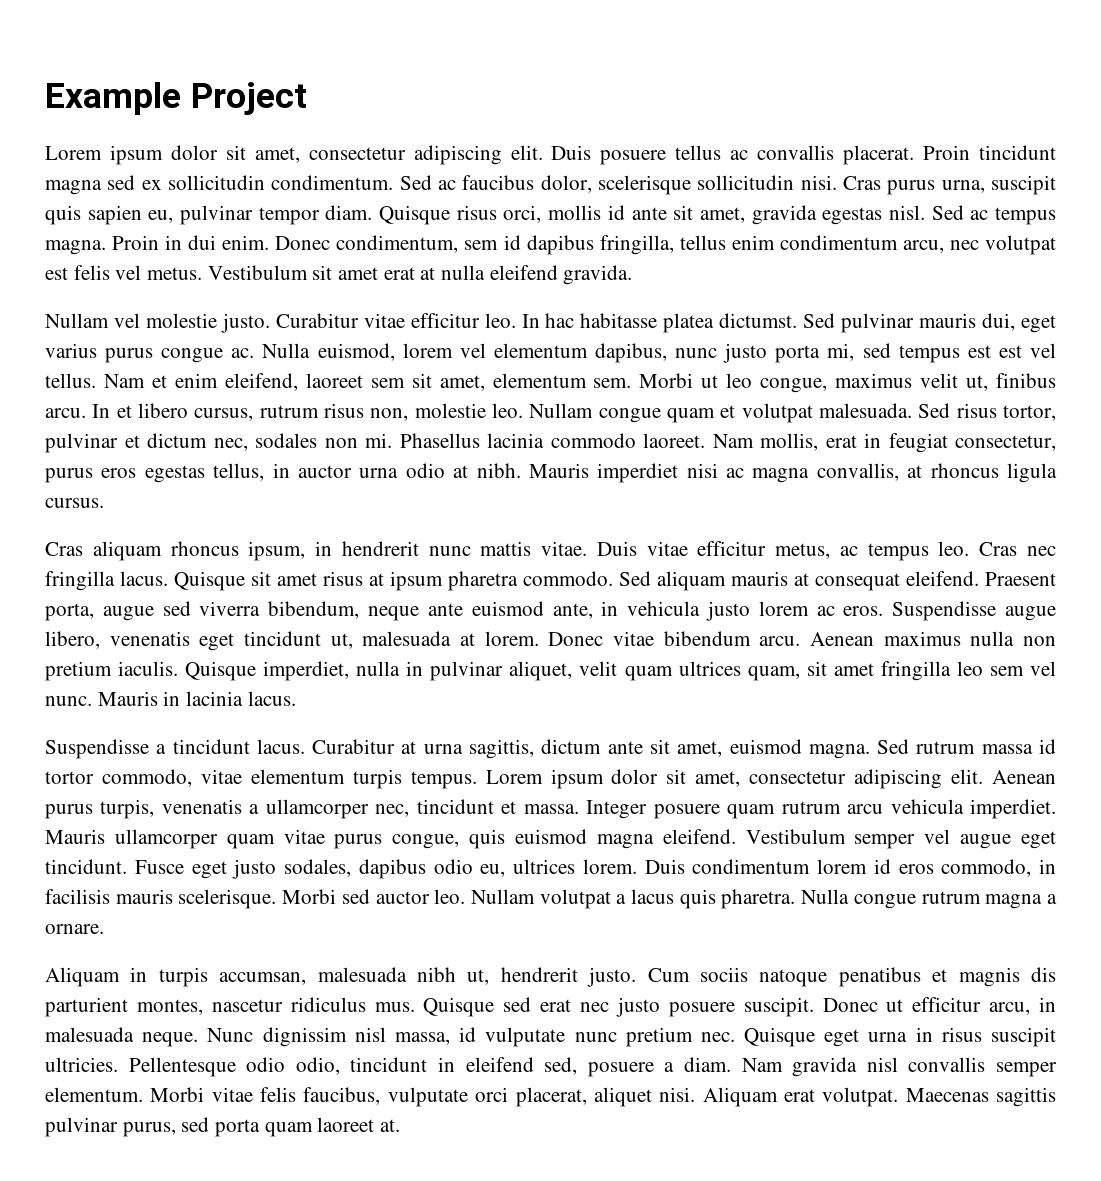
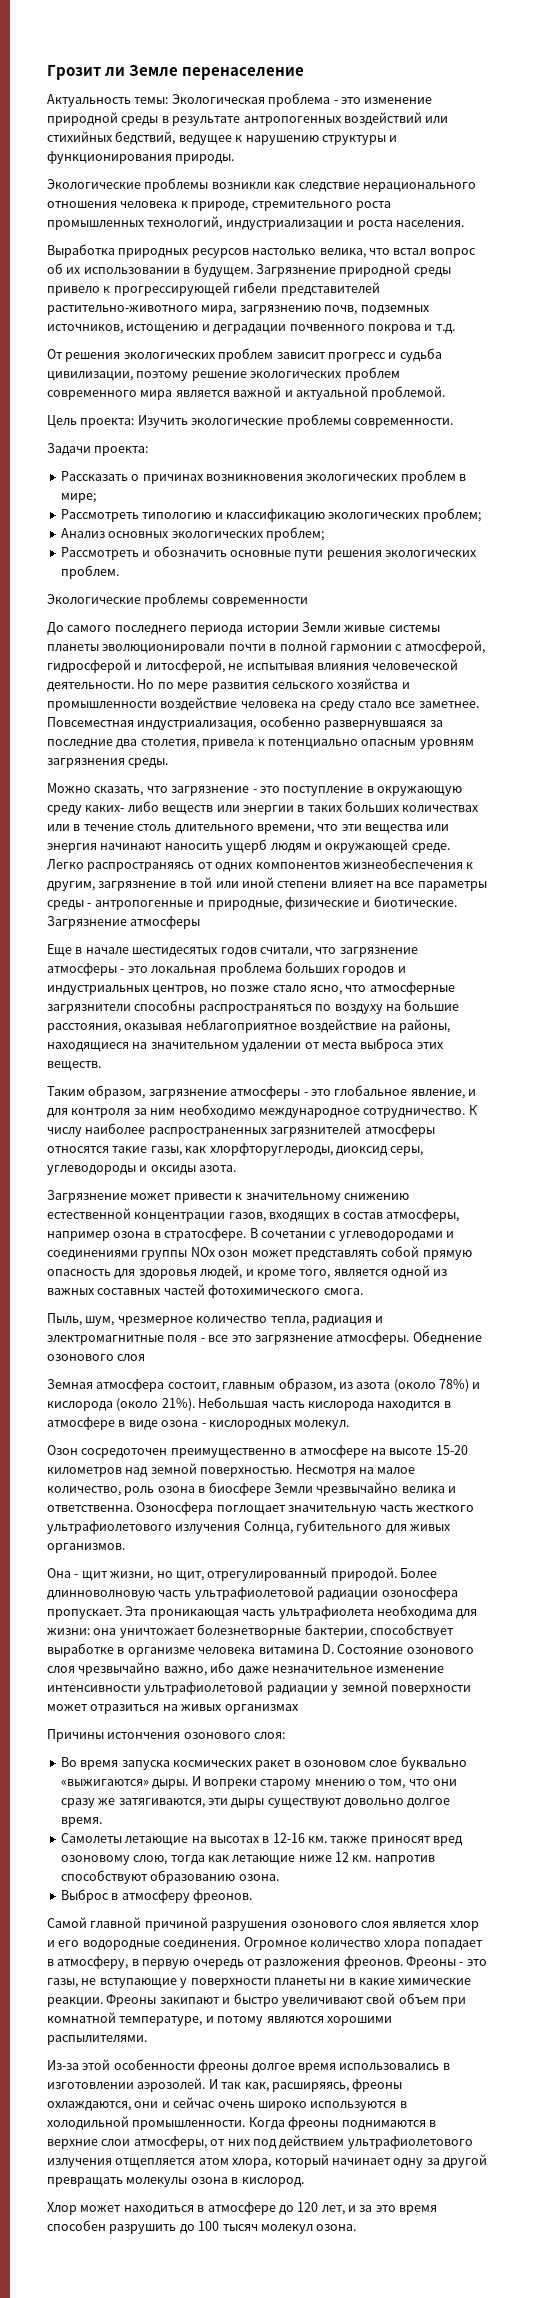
[45,82,307,115] [45,145,1056,165] [45,175,1056,195] [45,205,1057,225] [45,235,1056,255] [45,265,633,285] [45,313,1057,333] [45,343,1056,363] [45,373,1056,393] [45,403,1057,423] [45,433,1056,453] [45,463,1058,483] [45,498,104,508] [45,541,1056,561] [45,571,1056,591] [45,601,1056,621] [45,631,1056,651] [45,661,1056,681] [45,691,296,706] [45,739,1056,759] [45,769,1056,789] [45,799,1056,819] [45,829,1056,849] [45,859,1056,879] [45,889,1058,909] [45,924,104,934] [45,967,1056,987] [45,997,1056,1017] [45,1027,1056,1047] [45,1057,1058,1077] [45,1087,1057,1107] [45,1117,401,1137] Example Project // Lorem ipsum dolor sit amet, consectetur adipiscing elit. Duis posuere tellus ac convallis placerat. Proin tincidunt magna sed ex sollicitudin condimentum. Sed ac faucibus dolor, scelerisque sollicitudin nisi. Cras purus urna, suscipit quis sapien eu, pulvinar tempor diam. Quisque risus orci, mollis id ante sit amet, gravida egestas nisl. Sed ac tempus magna. Proin in dui enim. Donec condimentum, sem id dapibus fringilla, tellus enim condimentum arcu, nec volutpat est felis vel metus. Vestibulum sit amet erat at nulla eleifend gravida. // Nullam vel molestie justo. Curabitur vitae efficitur leo. In hac habitasse platea dictumst. Sed pulvinar mauris dui, eget varius purus congue ac. Nulla euismod, lorem vel elementum dapibus, nunc justo porta mi, sed tempus est est vel tellus. Nam et enim eleifend, laoreet sem sit amet, elementum sem. Morbi ut leo congue, maximus velit ut, finibus arcu. In et libero cursus, rutrum risus non, molestie leo. Nullam congue quam et volutpat malesuada. Sed risus tortor, pulvinar et dictum nec, sodales non mi. Phasellus lacinia commodo laoreet. Nam mollis, erat in feugiat consectetur, purus eros egestas tellus, in auctor urna odio at nibh. Mauris imperdiet nisi ac magna convallis, at rhoncus ligula cursus. // Cras aliquam rhoncus ipsum, in hendrerit nunc mattis vitae. Duis vitae efficitur metus, ac tempus leo. Cras nec fringilla lacus. Quisque sit amet risus at ipsum pharetra commodo. Sed aliquam mauris at consequat eleifend. Praesent porta, augue sed viverra bibendum, neque ante euismod ante, in vehicula justo lorem ac eros. Suspendisse augue libero, venenatis eget tincidunt ut, malesuada at lorem. Donec vitae bibendum arcu. Aenean maximus nulla non pretium iaculis. Quisque imperdiet, nulla in pulvinar aliquet, velit quam ultrices quam, sit amet fringilla leo sem vel nunc. Mauris in lacinia lacus. // Suspendisse a tincidunt lacus. Curabitur at urna sagittis, dictum ante sit amet, euismod magna. Sed rutrum massa id tortor commodo, vitae elementum turpis tempus. Lorem ipsum dolor sit amet, consectetur adipiscing elit. Aenean purus turpis, venenatis a ullamcorper nec, tincidunt et massa. Integer posuere quam rutrum arcu vehicula imperdiet. Mauris ullamcorper quam vitae purus congue, quis euismod magna eleifend. Vestibulum semper vel augue eget tincidunt. Fusce eget justo sodales, dapibus odio eu, ultrices lorem. Duis condimentum lorem id eros commodo, in facilisis mauris scelerisque. Morbi sed auctor leo. Nullam volutpat a lacus quis pharetra. Nulla congue rutrum magna a ornare. // Aliquam in turpis accumsan, malesuada nibh ut, hendrerit justo. Cum sociis natoque penatibus et magnis dis parturient montes, nascetur ridiculus mus. Quisque sed erat nec justo posuere suscipit. Donec ut efficitur arcu, in malesuada neque. Nunc dignissim nisl massa, id vulputate nunc pretium nec. Quisque eget urna in risus suscipit ultricies. Pellentesque odio odio, tincidunt in eleifend sed, posuere a diam. Nam gravida nisl convallis semper elementum. Morbi vitae felis faucibus, vulputate orci placerat, aliquet nisi. Aliquam erat volutpat. Maecenas sagittis pulvinar purus, sed porta quam laoreet at. -> [47,65,305,80] [47,93,433,107] [47,112,449,126] [47,131,398,145] [47,151,235,164] [47,178,476,192] [47,201,391,211] [47,216,464,230] [47,244,476,258] [47,263,451,277] [47,282,380,296] [47,305,430,315] [47,324,455,334] [47,348,442,362] [47,367,400,381] [47,386,446,400] [47,414,453,428] [47,443,149,456] [60,470,466,484] [60,493,96,503] [60,508,481,522] [60,527,324,541] [60,546,477,560] [60,565,119,579] [47,593,308,607] [47,622,440,635] [47,640,485,654] [47,659,459,673] [47,678,410,692] [47,697,479,711] [47,716,443,730] [47,739,474,749] [47,758,169,768] [47,783,462,796] [47,801,480,815] [47,824,450,834] [47,839,450,853] [47,858,474,872] [47,877,487,891] [47,896,457,910] [47,916,201,929] [47,944,418,957] [47,962,406,976] [47,982,455,995] [47,1000,460,1014] [47,1019,450,1033] [47,1038,444,1052] [47,1061,101,1071] [47,1085,476,1099] [47,1104,478,1118] [47,1123,435,1137] [47,1143,424,1156] [47,1165,237,1175] [47,1190,409,1203] [47,1208,460,1222] [47,1228,454,1241] [47,1246,472,1260] [47,1265,448,1279] [47,1284,363,1298] [47,1313,384,1326] [47,1331,482,1345] [47,1354,146,1361] [47,1378,481,1392] [47,1397,451,1411] [47,1417,350,1430] [47,1445,468,1458] [47,1463,416,1477] [47,1482,456,1496] [47,1502,474,1515] [47,1520,451,1534] [47,1543,125,1553] [47,1567,437,1581] [47,1586,458,1600] [47,1605,478,1619] [47,1624,454,1638] [47,1643,474,1657] [47,1662,445,1676] [47,1681,471,1695] [47,1704,299,1714] [47,1729,286,1742] [60,1756,467,1770] [60,1776,458,1789] [60,1798,451,1808] [60,1817,102,1827] [60,1833,464,1846] [60,1852,435,1865] [60,1870,279,1884] [60,1889,252,1903] [47,1917,479,1931] [47,1937,483,1950] [47,1956,487,1969] [47,1978,472,1988] [47,1993,466,2007] [47,2012,392,2026] [47,2035,147,2045] [47,2059,450,2073] [47,2078,403,2092] [47,2097,407,2111] [47,2116,436,2130] [47,2135,473,2149] [47,2154,487,2168] [47,2177,304,2187] [47,2202,438,2215] [47,2220,357,2234] Грозит ли Земле перенаселение // Актуальность темы: Экологическая проблема - это изменение природной среды в результате антропогенных воздействий или стихийных бедствий, ведущее к нарушению структуры и функционирования природы. // Экологические проблемы возникли как следствие нерационального отношения человека к природе, стремительного роста промышленных технологий, индустриализации и роста населения. // Выработка природных ресурсов настолько велика, что встал вопрос об их использовании в будущем. Загрязнение природной среды привело к прогрессирующей гибели представителей растительно-животного мира, загрязнению почв, подземных источников, истощению и деградации почвенного покрова и т.д. // От решения экологических проблем зависит прогресс и судьба цивилизации, поэтому решение экологических проблем современного мира является важной и актуальной проблемой. // Цель проекта: Изучить экологические проблемы современности. // Задачи проекта: // Рассказать о причинах возникновения экологических проблем в мире; // Рассмотреть типологию и классификацию экологических проблем; // Анализ основных экологических проблем; // Рассмотреть и обозначить основные пути решения экологических проблем. // Экологические проблемы современности // До самого последнего периода истории Земли живые системы планеты эволюционировали почти в полной гармонии с атмосферой, гидросферой и литосферой, не испытывая влияния человеческой деятельности. Но по мере развития сельского хозяйства и промышленности воздействие человека на среду стало все заметнее. Повсеместная индустриализация, особенно развернувшаяся за последние два столетия, привела к потенциально опасным уровням загрязнения среды. // Можно сказать, что загрязнение - это поступление в окружающую среду каких- либо веществ или энергии в таких больших количествах или в течение столь длительного времени, что эти вещества или энергия начинают наносить ущерб людям и окружающей среде. Легко распространяясь от одних компонентов жизнеобеспечения к другим, загрязнение в той или иной степени влияет на все параметры среды - антропогенные и природные, физические и биотические. Загрязнение атмосферы // Еще в начале шестидесятых годов считали, что загрязнение атмосферы - это локальная проблема больших городов и индустриальных центров, но позже стало ясно, что атмосферные загрязнители способны распространяться по воздуху на большие расстояния, оказывая неблагоприятное воздействие на районы, находящиеся на значительном удалении от места выброса этих веществ. // Таким образом, загрязнение атмосферы - это глобальное явление, и для контроля за ним необходимо международное сотрудничество. К числу наиболее распространенных загрязнителей атмосферы относятся такие газы, как хлорфторуглероды, диоксид серы, углеводороды и оксиды азота. // Загрязнение может привести к значительному снижению естественной концентрации газов, входящих в состав атмосферы, например озона в стратосфере. В сочетании с углеводородами и соединениями группы NOx озон может представлять собой прямую опасность для здоровья людей, и кроме того, является одной из важных составных частей фотохимического смога. // Пыль, шум, чрезмерное количество тепла, радиация и электромагнитные поля - все это загрязнение атмосферы. Обеднение озонового слоя // Земная атмосфера состоит, главным образом, из азота (около 78%) и кислорода (около 21%). Небольшая часть кислорода находится в атмосфере в виде озона - кислородных молекул. // Озон сосредоточен преимущественно в атмосфере на высоте 15-20 километров над земной поверхностью. Несмотря на малое количество, роль озона в биосфере Земли чрезвычайно велика и ответственна. Озоносфера поглощает значительную часть жесткого ультрафиолетового излучения Солнца, губительного для живых организмов. // Она - щит жизни, но щит, отрегулированный природой. Более длинноволновую часть ультрафиолетовой радиации озоносфера пропускает. Эта проникающая часть ультрафиолета необходима для жизни: она уничтожает болезнетворные бактерии, способствует выработке в организме человека витамина D. Состояние озонового слоя чрезвычайно важно, ибо даже незначительное изменение интенсивности ультрафиолетовой радиации у земной поверхности может отразиться на живых организмах // Причины истончения озонового слоя: // Во время запуска космических ракет в озоновом слое буквально «выжигаются» дыры. И вопреки старому мнению о том, что они сразу же затягиваются, эти дыры существуют довольно долгое время. // Самолеты летающие на высотах в 12-16 км. также приносят вред озоновому слою, тогда как летающие ниже 12 км. напротив способствуют образованию озона. // Выброс в атмосферу фреонов. // Самой главной причиной разрушения озонового слоя является хлор и его водородные соединения. Огромное количество хлора попадает в атмосферу, в первую очередь от разложения фреонов. Фреоны - это газы, не вступающие у поверхности планеты ни в какие химические реакции. Фреоны закипают и быстро увеличивают свой объем при комнатной температуре, и потому являются хорошими распылителями. // Из-за этой особенности фреоны долгое время использовались в изготовлении аэрозолей. И так как, расширяясь, фреоны охлаждаются, они и сейчас очень широко используются в холодильной промышленности. Когда фреоны поднимаются в верхние слои атмосферы, от них под действием ультрафиолетового излучения отщепляется атом хлора, который начинает одну за другой превращать молекулы озона в кислород. // Хлор может находиться в атмосфере до 120 лет, и за это время способен разрушить до 100 тысяч молекул озона.

